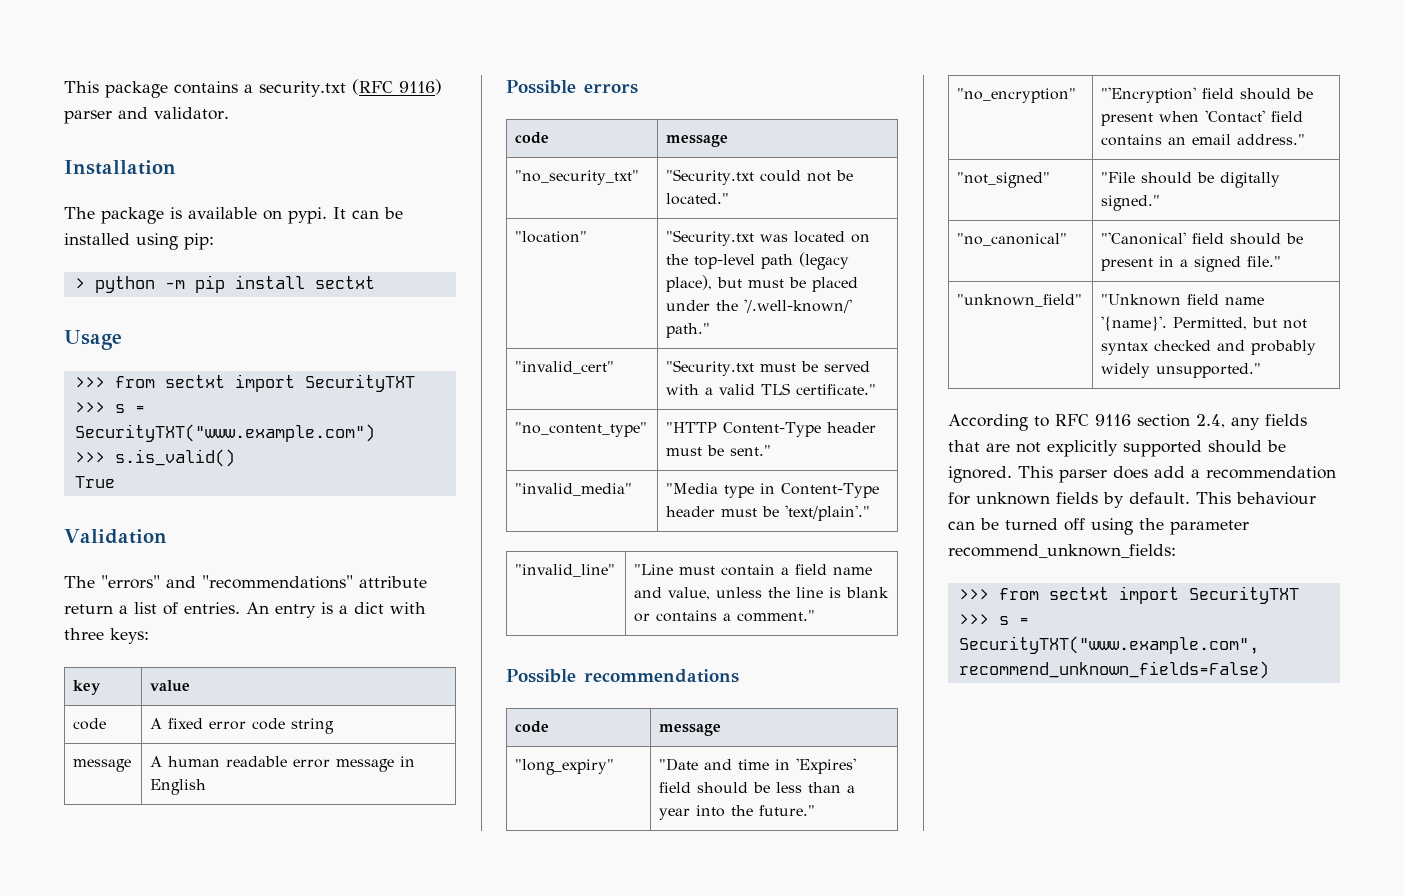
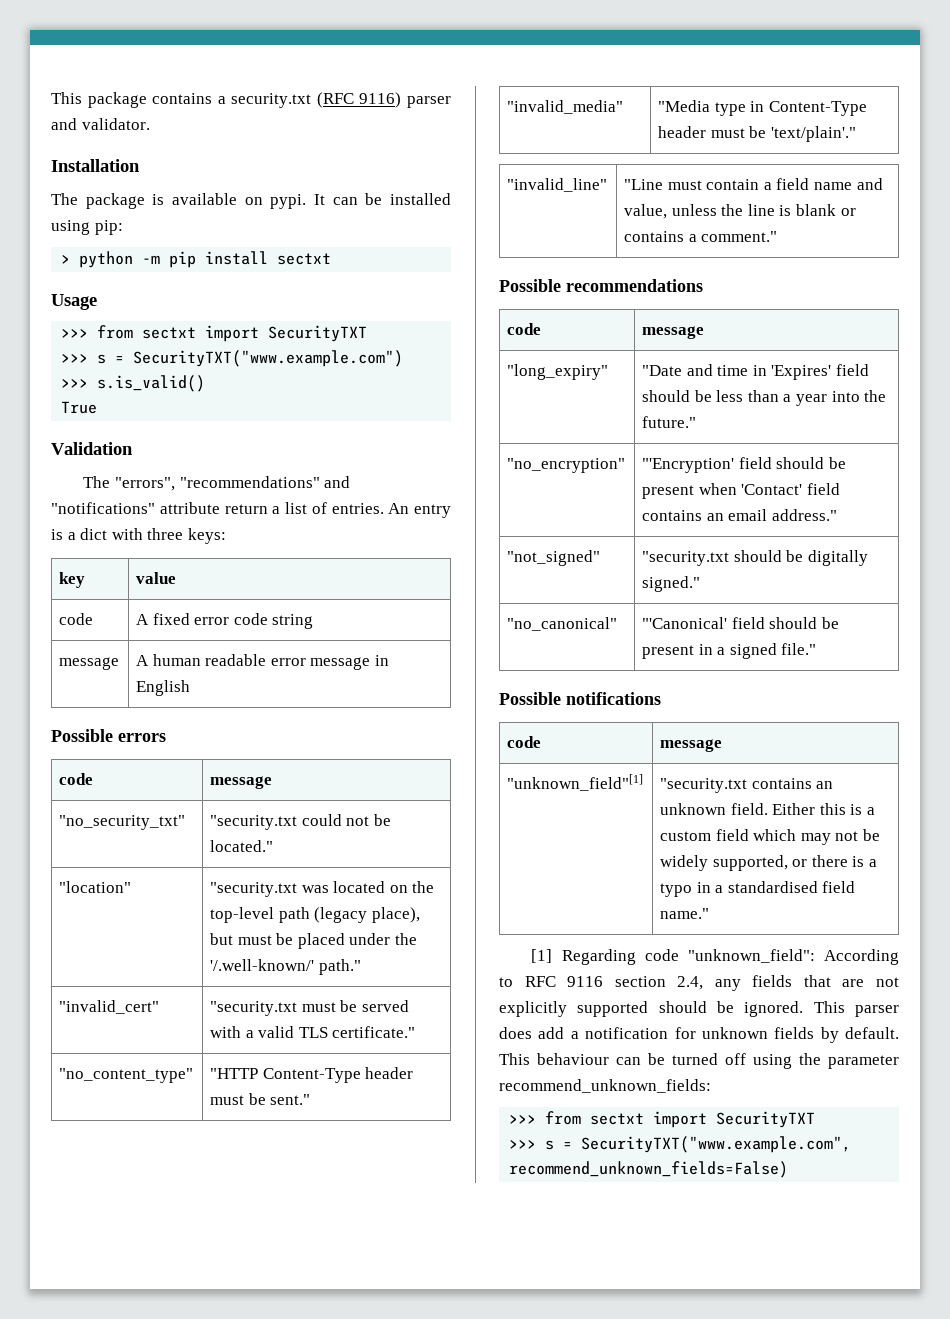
[101,575,353,589] "errors" and "recommendations" -> [115,476,351,491] [51,502,155,514] "errors", "recommendations" and "notifications"
[666,169,755,185] "Security.txt -> [210,815,298,830] "security.txt
[666,230,755,246] "Security.txt -> [210,882,298,897] "security.txt
[666,360,755,376] "Security.txt -> [210,1001,298,1016] "security.txt
[1101,172,1136,183] "File -> [642,551,730,566] "security.txt
[957,294,1083,307] [1101,294,1265,306] [1101,316,1308,331] [1101,340,1317,355] [1101,363,1262,378] // "unknown_field" | "Unknown field name '{name}'. Permitted, but not syntax checked and probably widely unsupported." // -> [499,692,661,705] [507,736,542,748] [660,739,723,752] [507,774,644,791] [660,778,834,793] [660,803,875,815] [660,829,880,845] [660,855,877,871] [660,881,856,897] [660,908,710,919] [531,949,815,965] // Possible notifications // code | message // "unknown_field"[1] | "security.txt contains an unknown field. Either this is a custom field which may not be widely supported, or there is a typo in a standardised field name." // [1] Regarding code "unknown_field":
[1206,466,1336,479] recommendation -> [585,1027,669,1039] notification

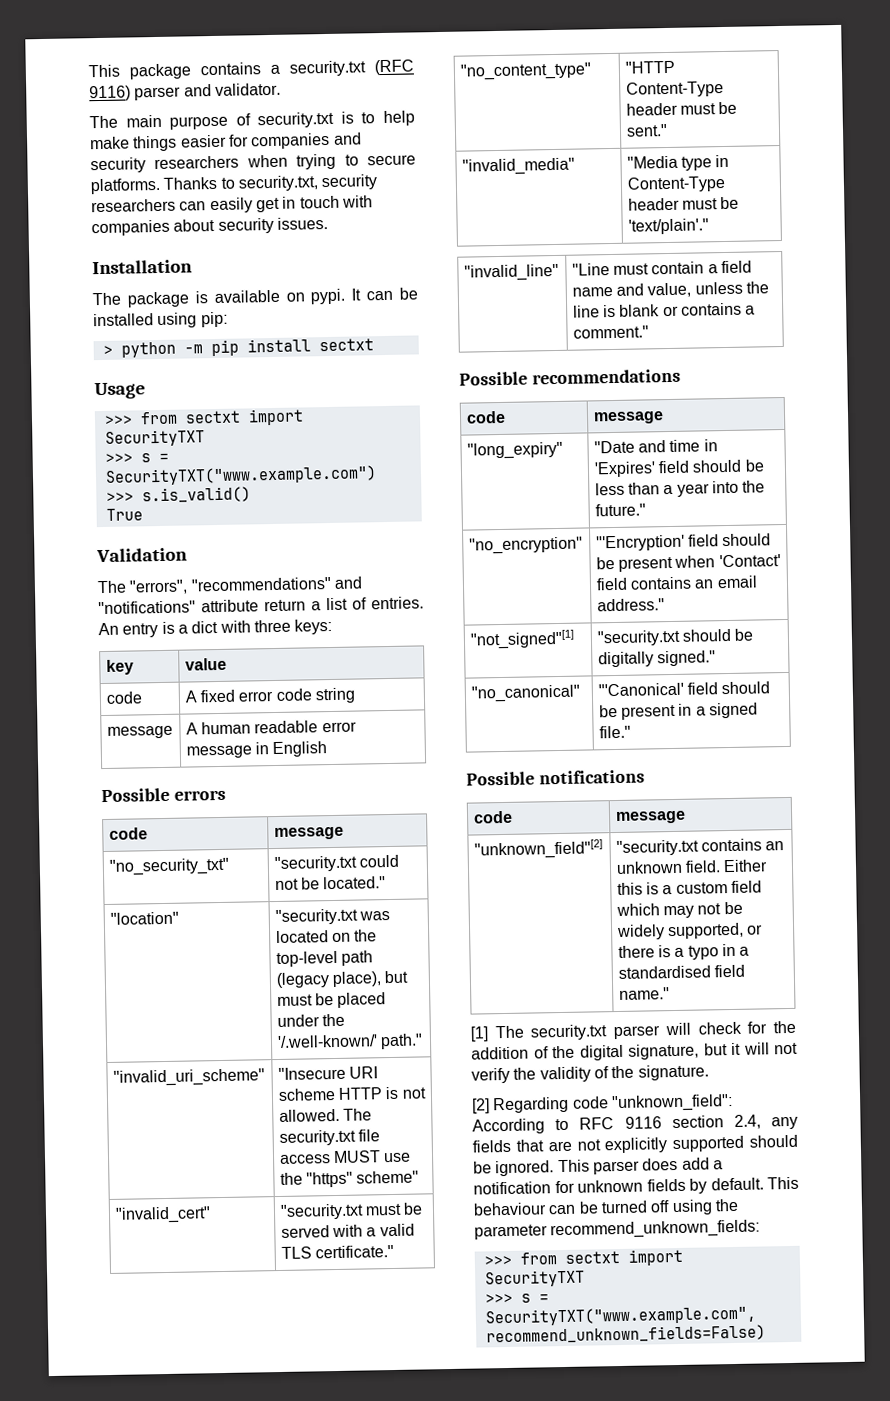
(150, 124) none -> [89,110,415,130] [90,132,362,152] [90,153,416,174] [90,174,378,195] [91,195,373,214] [91,216,328,237] // The main purpose of security.txt is to help make things easier for companies and security researchers when trying to secure platforms. Thanks to security.txt, security researchers can easily get in touch with companies about security issues.
(361, 967) none -> [112,1068,265,1087] [277,1066,379,1081] [277,1086,427,1102] [278,1108,373,1123] [278,1129,381,1146] [278,1150,412,1164] [279,1170,420,1188] // "invalid_uri_scheme" | "Insecure URI scheme HTTP is not allowed. The security.txt file access MUST use the "https" scheme"
[507,550,601,566] "not_signed" -> [469,629,575,650] "not_signed"[1]
[507,774,644,791] "unknown_field"[1] -> [473,839,603,860] "unknown_field"[2]
(553, 956) none -> [494,1020,796,1041] [471,1042,798,1061] [471,1064,709,1084] [472,1098,490,1114] The security.txt parser will check for the addition of the digital signature, but it will not verify the validity of the signature. // [2]

